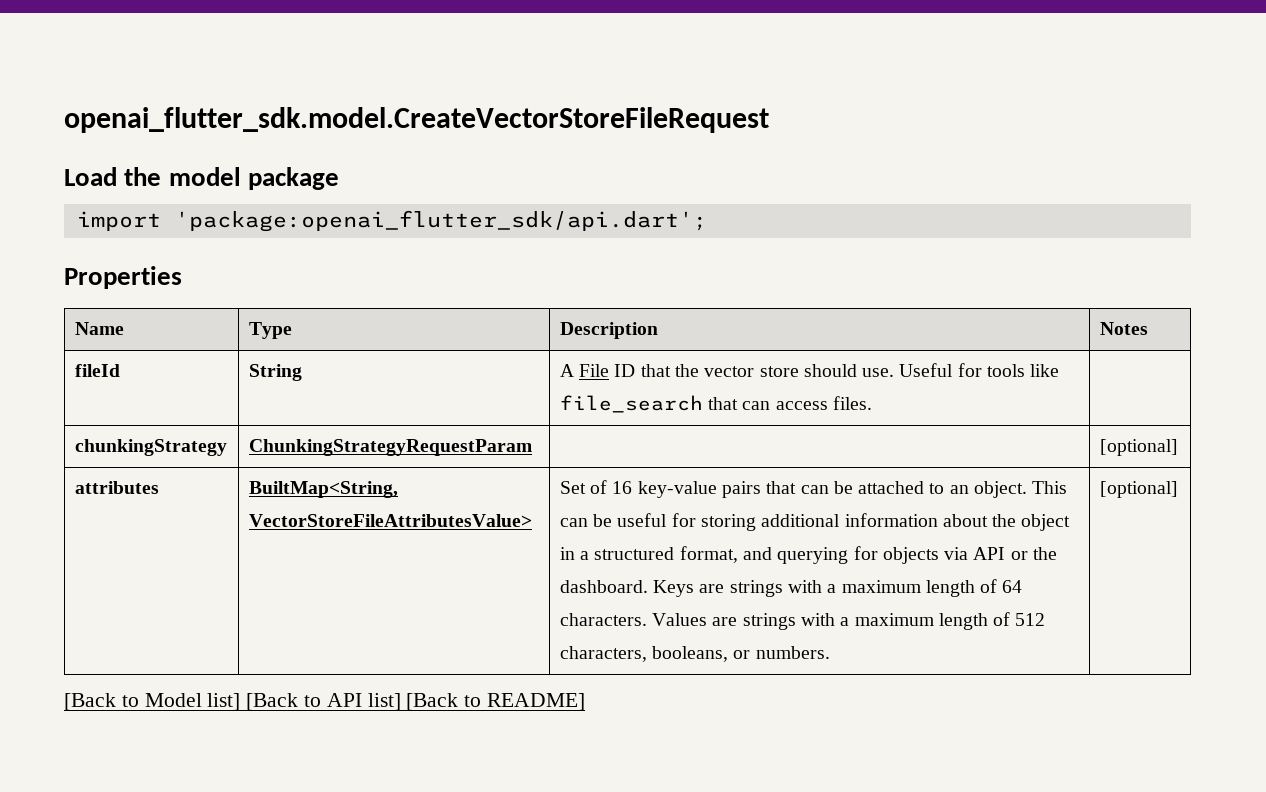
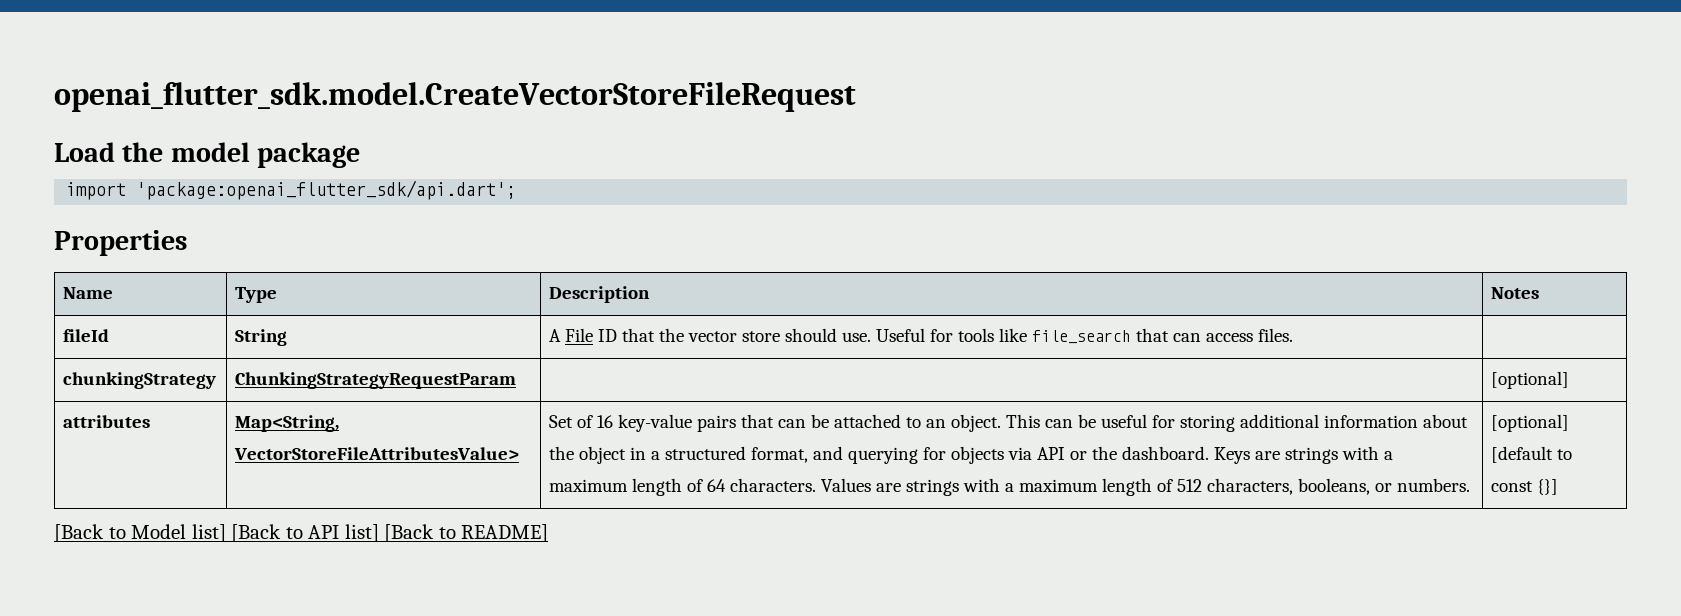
[248,481,398,498] BuiltMap<String, -> [235,415,340,432] Map<String,
(1178, 489) none -> [1491,446,1573,463] [1491,479,1559,495] [default to const {}]

